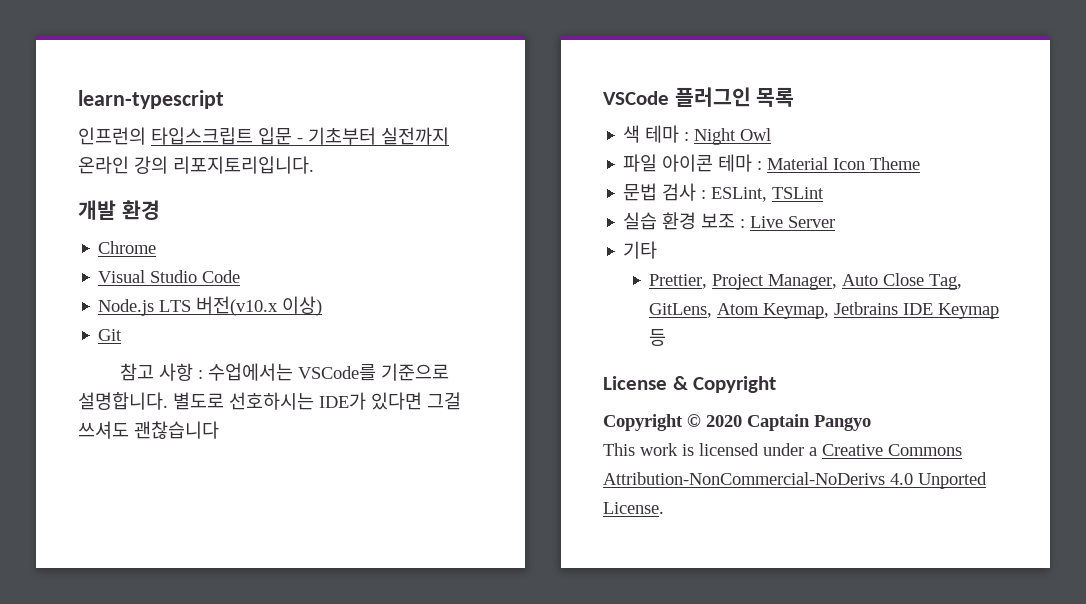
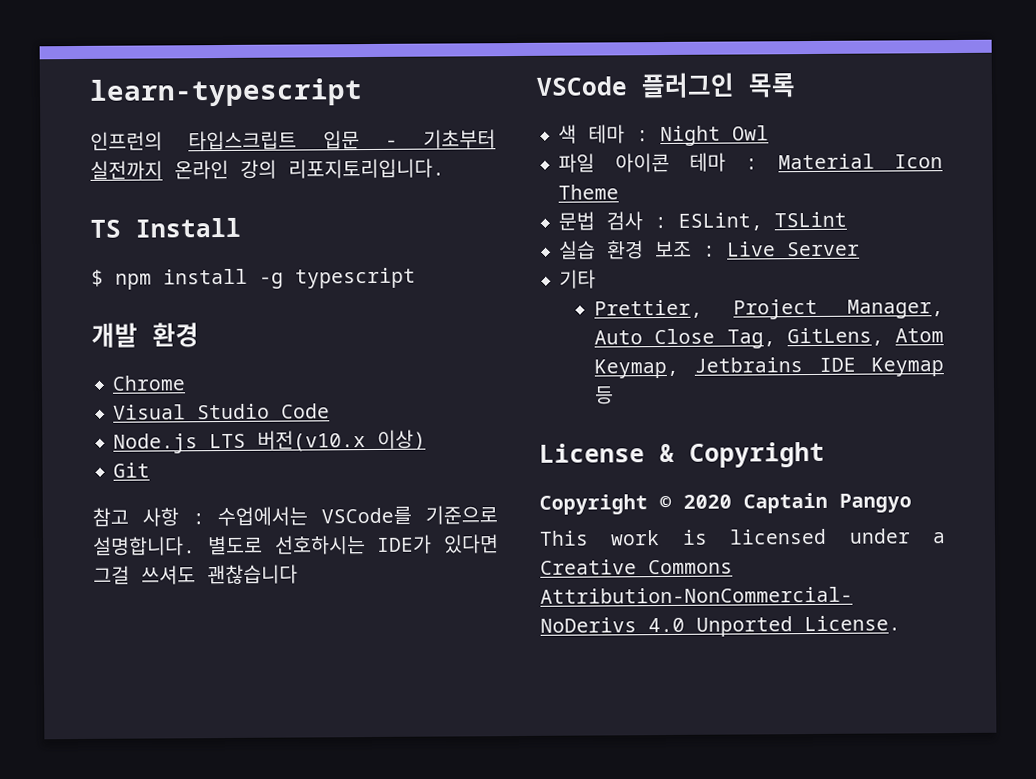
(314, 165) none -> [90,217,241,238] [91,267,416,290] // TS Install // $ npm install -g typescript

